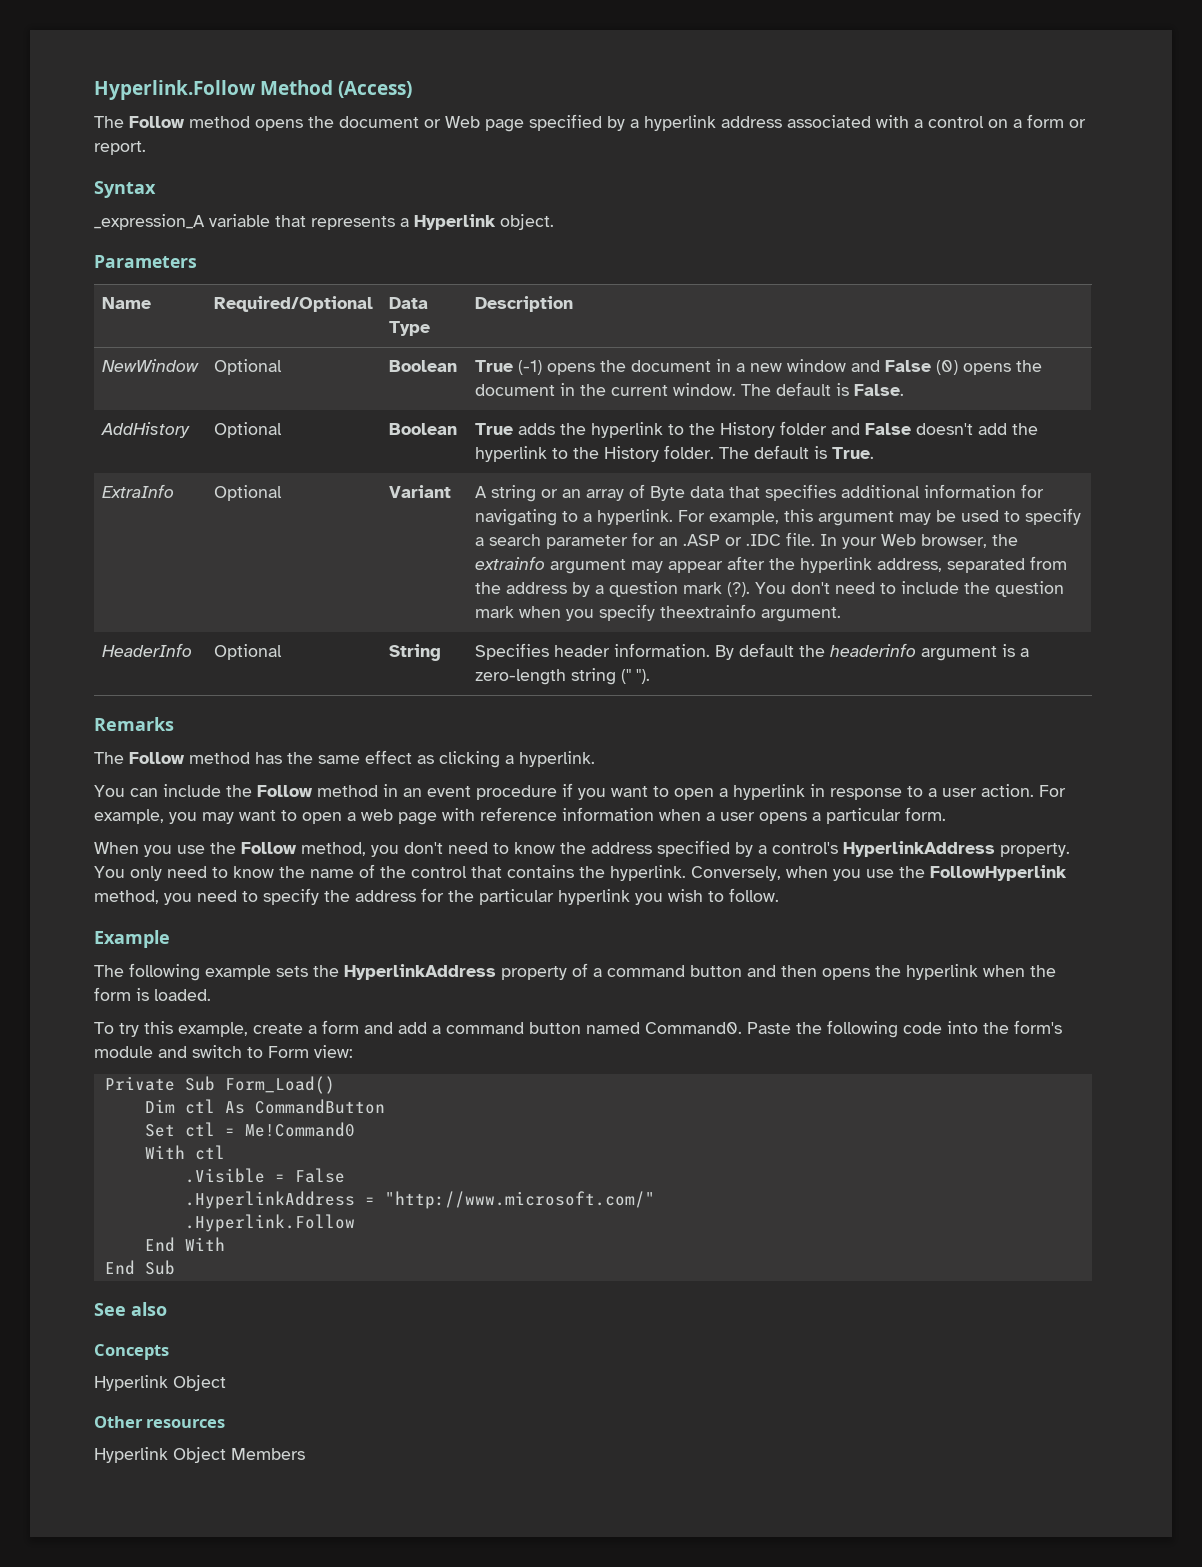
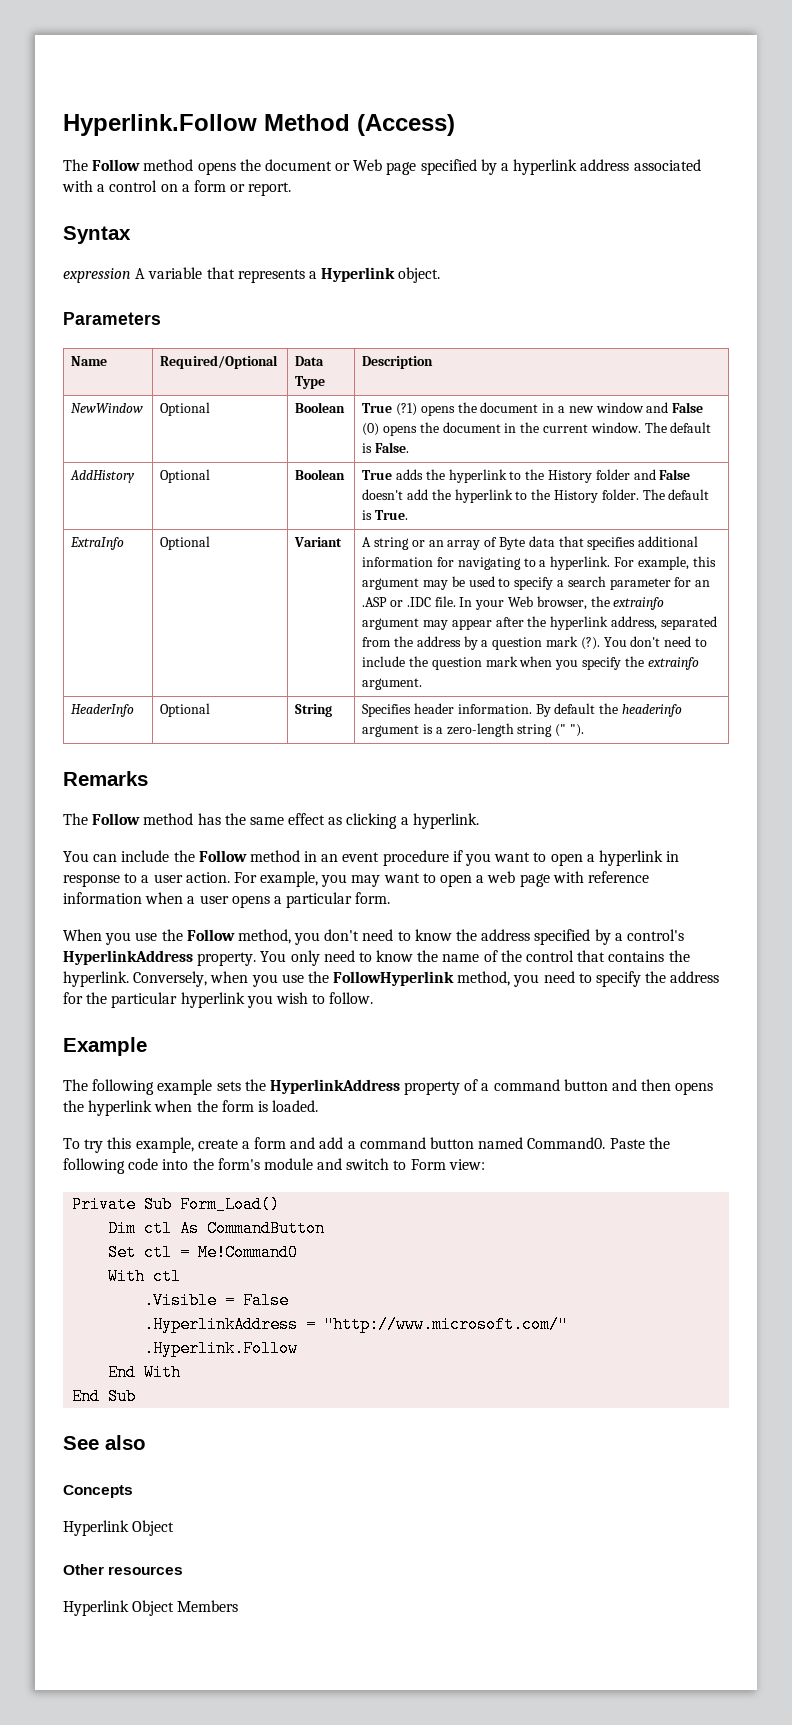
[94,214,205,230] _expression_A -> [63,268,146,283] expression A
[517,360,542,375] (-1) -> [396,403,418,416] (?1)
[659,604,756,618] theextrainfo -> [624,656,699,670] the extrainfo

